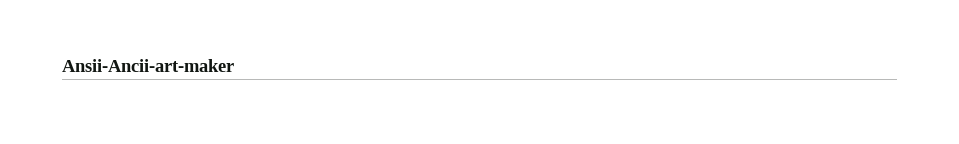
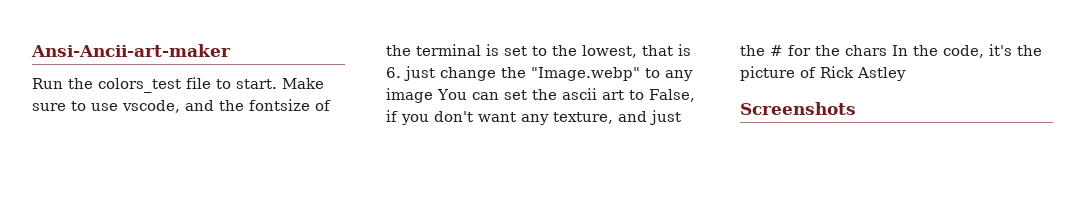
[62,59,234,72] Ansii-Ancii-art-maker -> [31,44,231,57] [32,77,324,93] [32,99,331,113] [386,44,691,58] [386,66,693,81] [386,88,695,103] [386,110,681,125] [740,44,1042,58] [740,66,906,81] [740,102,856,115] Ansi-Ancii-art-maker // Run the colors_test file to start. Make sure to use vscode, and the fontsize of the terminal is set to the lowest, that is 6. just change the "Image.webp" to any image You can set the ascii art to False, if you don't want any texture, and just the # for the chars In the code, it's the picture of Rick Astley // Screenshots

